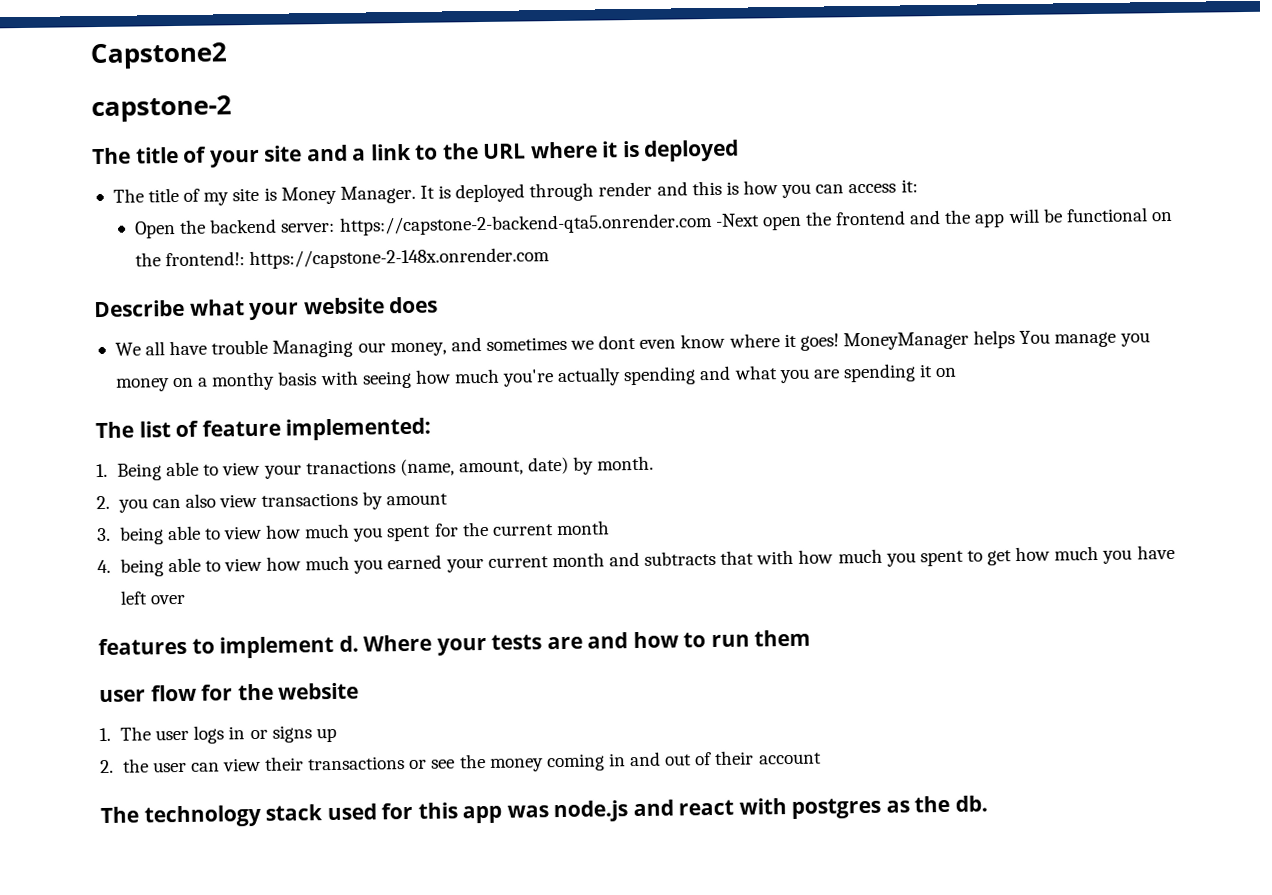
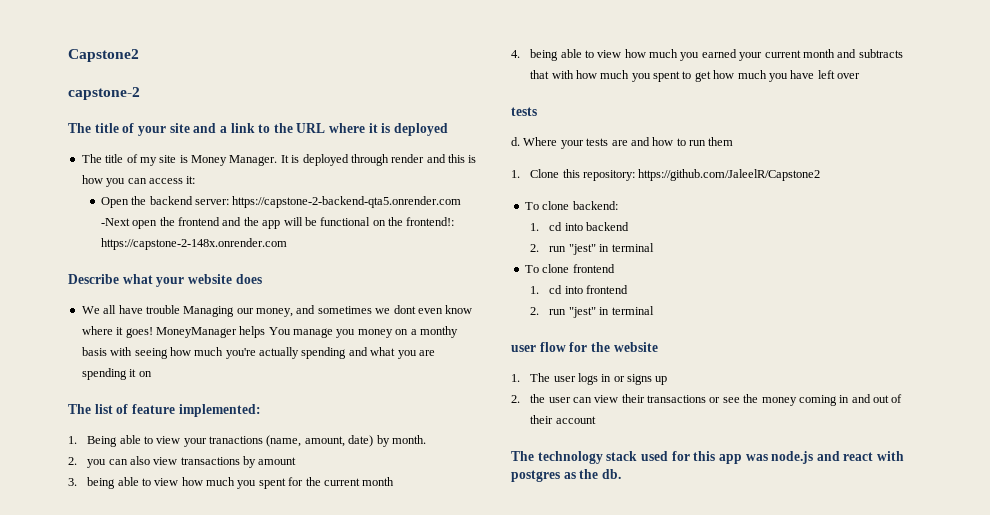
[98,635,335,659] features to implement -> [511,107,537,116] tests //
(812, 638) none -> [511,169,821,181] [524,201,618,210] [530,222,630,231] [530,243,654,255] [524,264,615,273] [530,285,629,294] [530,306,654,318] // 1. Clone this repository: https://github.com/JaleelR/Capstone2 // To clone backend: // 1. cd into backend // 2. run "jest" in terminal // To clone frontend // 1. cd into frontend // 2. run "jest" in terminal

